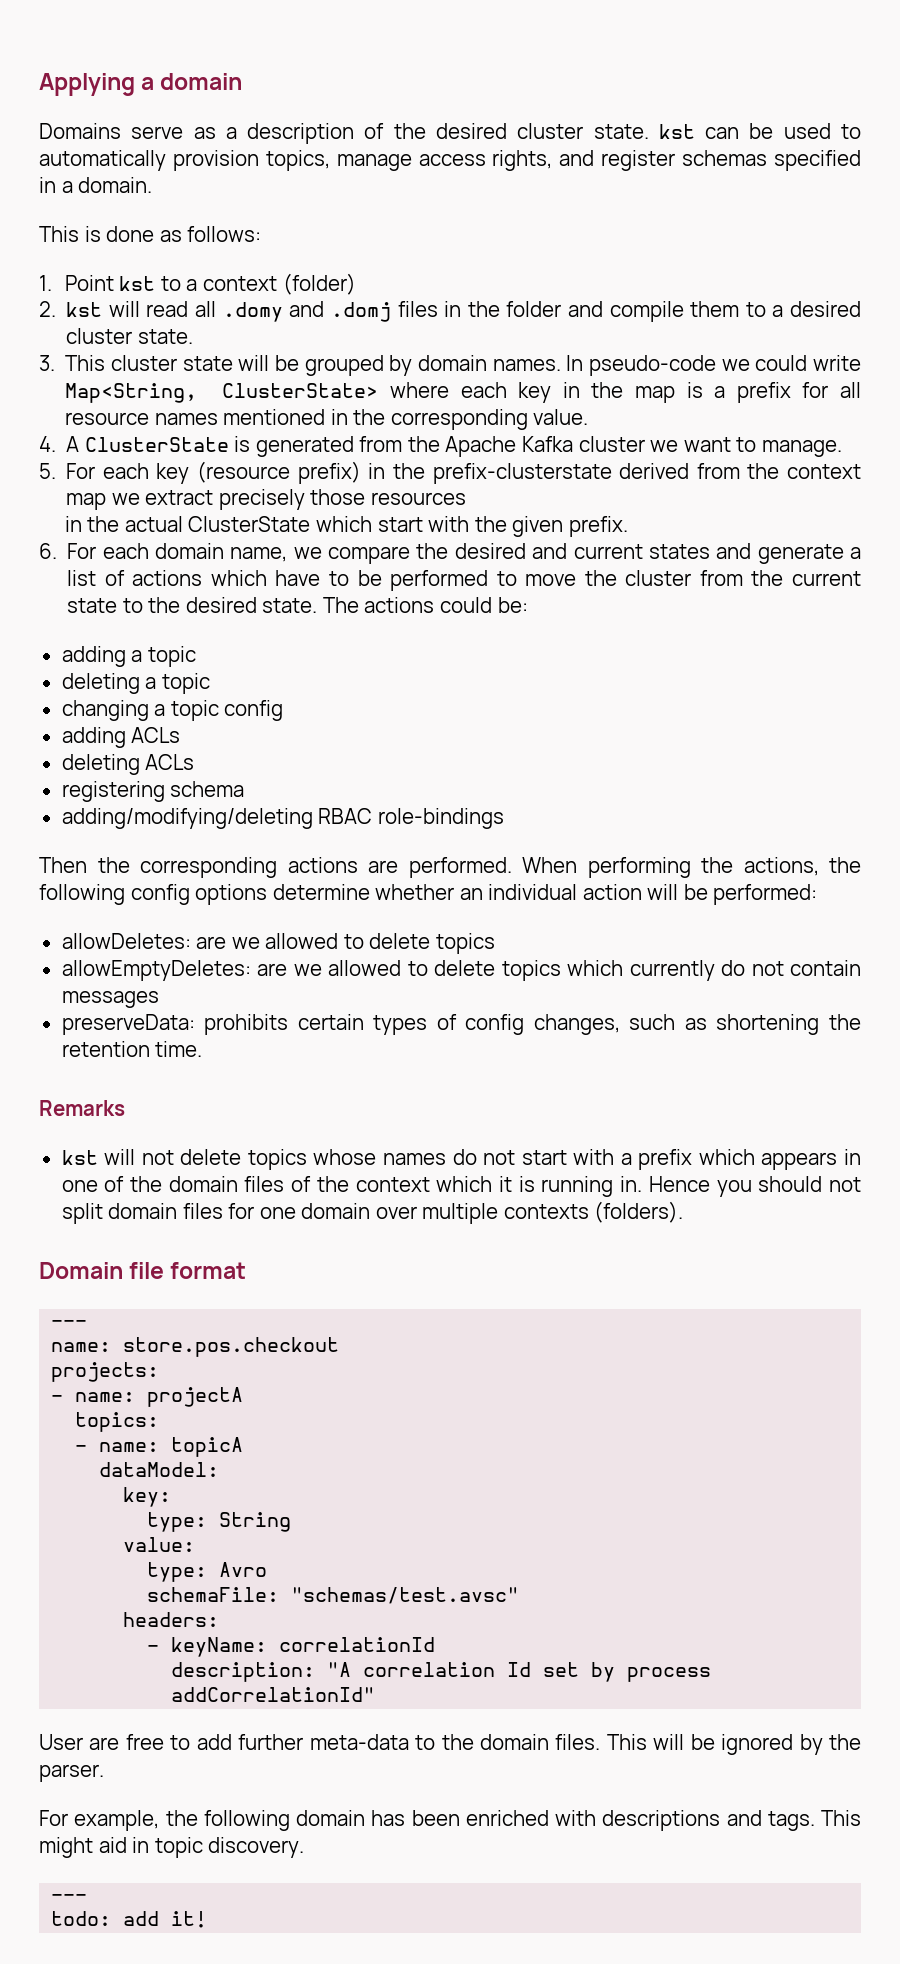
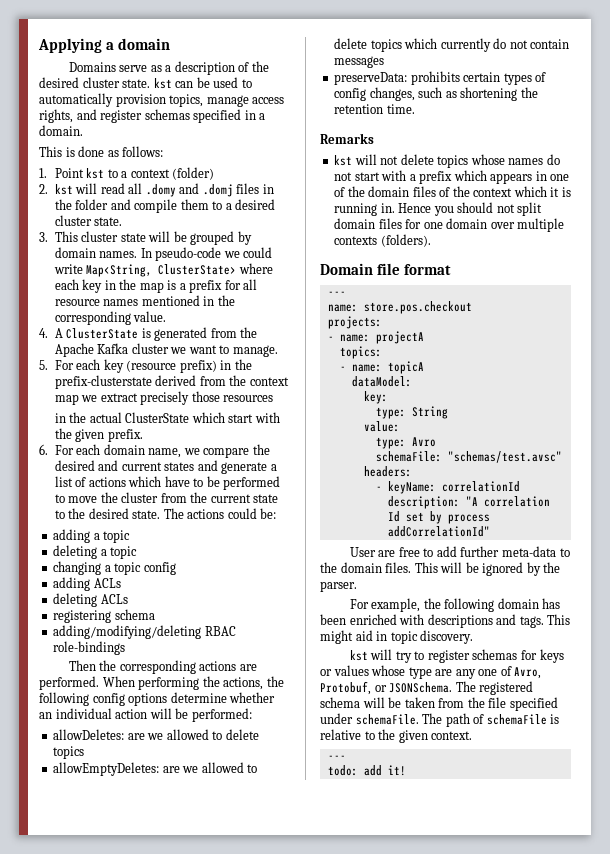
(305, 1847) none -> [349,649,564,663] [320,665,542,679] [320,681,534,695] [320,697,558,711] [320,713,560,727] [320,729,473,743] // kst will try to register schemas for keys or values whose type are any one of Avro, Protobuf, or JSONSchema. The registered schema will be taken from the file specified under schemaFile. The path of schemaFile is relative to the given context.

